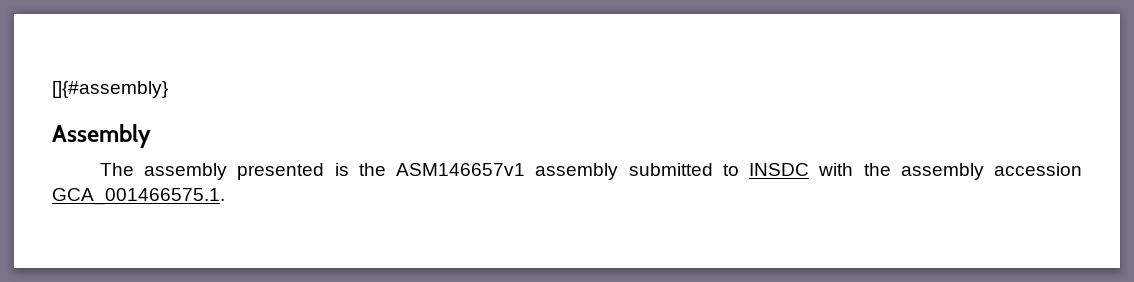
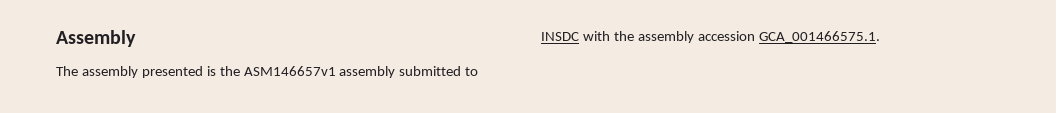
[52,81,168,98] []{#assembly} // -> (56, 38) none

